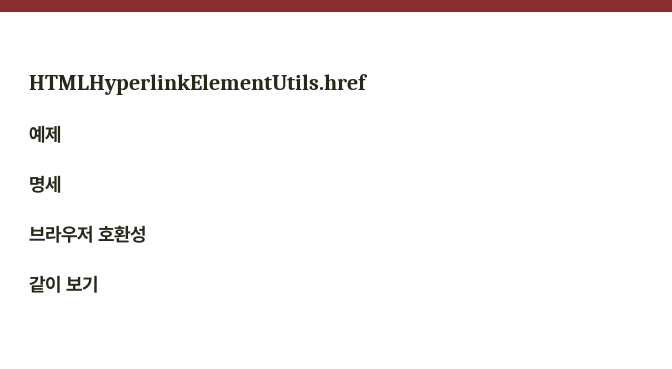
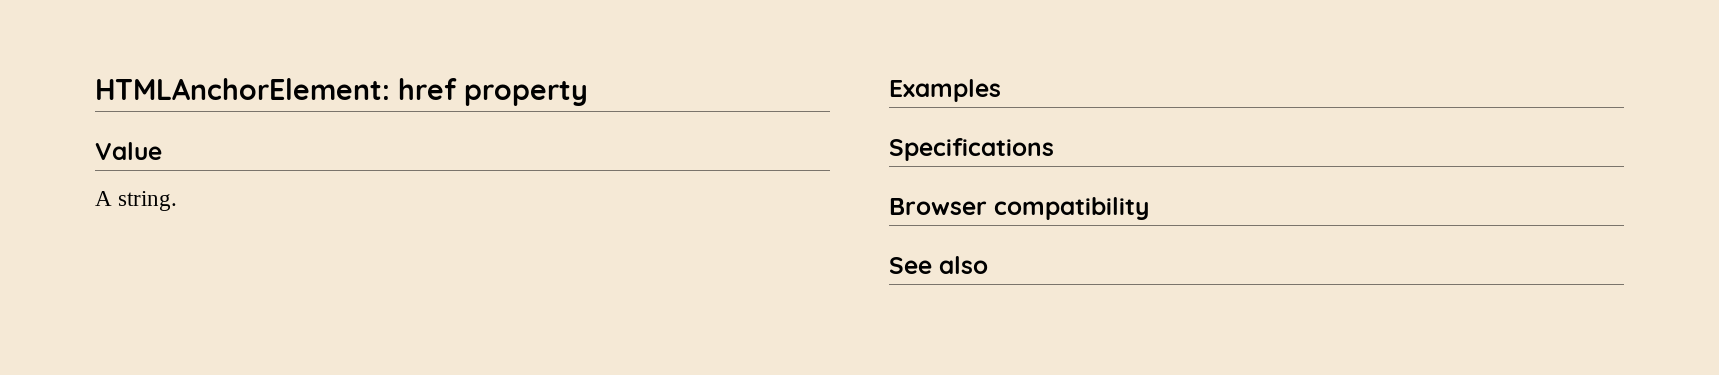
[29,74,368,95] [29,125,61,143] [29,175,61,193] [29,225,147,243] [29,275,99,293] HTMLHyperlinkElementUtils.href // 예제 // 명세 // 브라우저 호환성 // 같이 보기 -> [95,78,588,106] [95,142,162,160] [95,191,178,211] [889,79,1001,102] [889,138,1054,161] [889,197,1149,220] [889,256,988,274] HTMLAnchorElement: href property // Value // A string. // Examples // Specifications // Browser compatibility // See also

